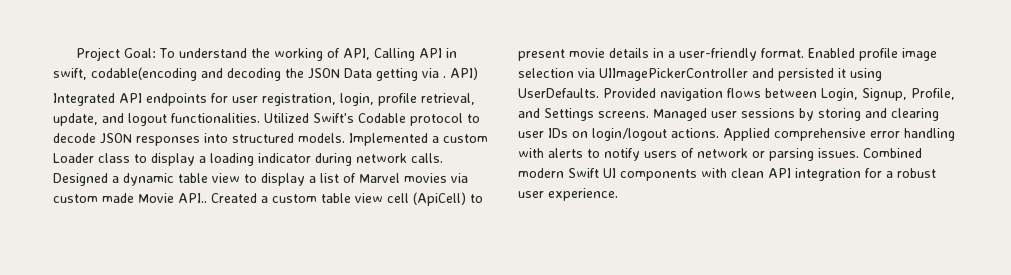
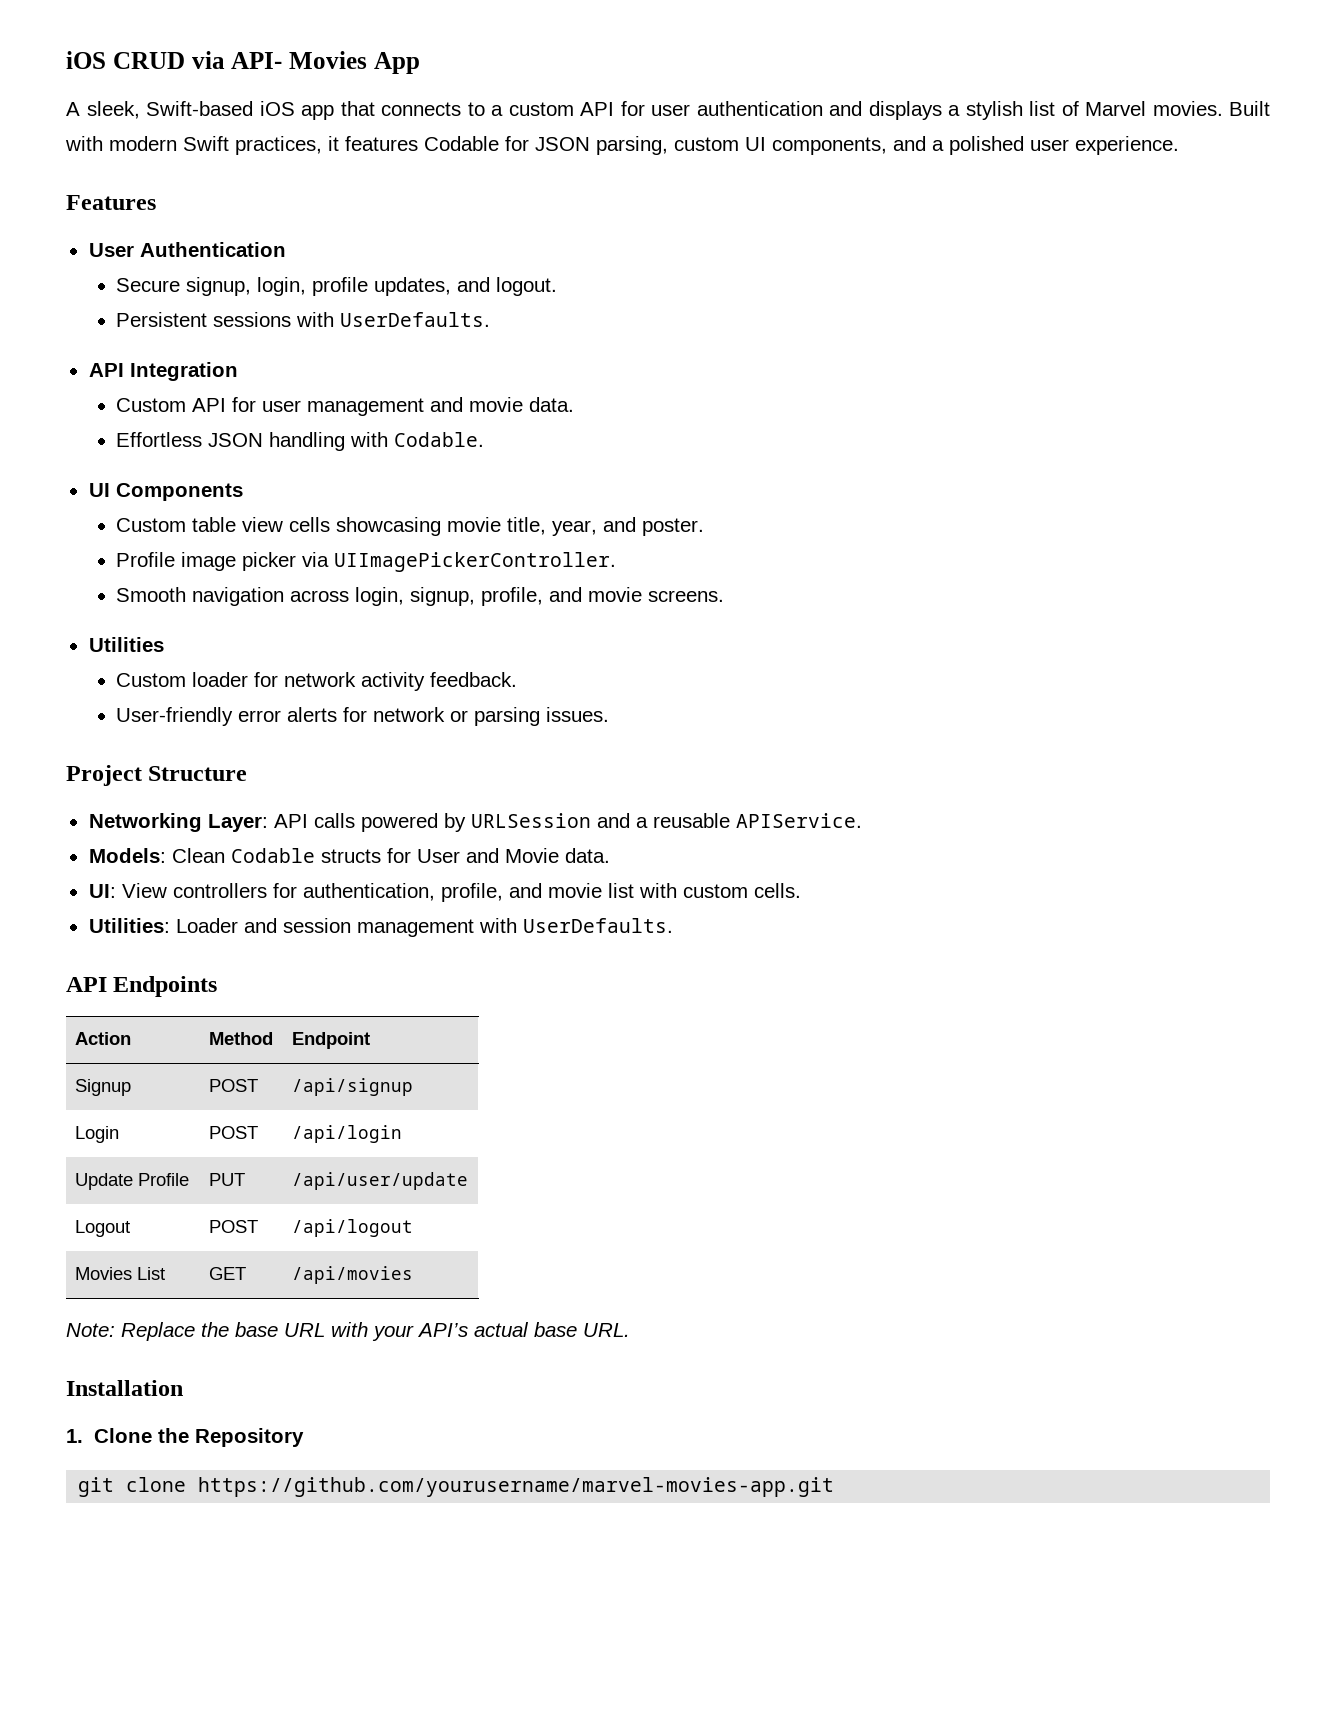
[75,47,457,61] [53,67,478,81] [53,93,475,106] [53,113,480,126] [53,133,488,146] [53,153,443,166] [53,173,468,186] [53,192,483,206] [518,48,937,61] [518,68,882,81] [518,88,955,101] [518,108,939,121] [518,128,955,141] [518,148,922,161] [518,168,936,181] [518,188,618,201] Project Goal: To understand the working of API, Calling API in swift, codable(encoding and decoding the JSON Data getting via . API) // Integrated API endpoints for user registration, login, profile retrieval, update, and logout functionalities. Utilized Swift's Codable protocol to decode JSON responses into structured models. Implemented a custom Loader class to display a loading indicator during network calls. Designed a dynamic table view to display a list of Marvel movies via custom made Movie API.. Created a custom table view cell (ApiCell) to present movie details in a user-friendly format. Enabled profile image selection via UIImagePickerController and persisted it using UserDefaults. Provided navigation flows between Login, Signup, Profile, and Settings screens. Managed user sessions by storing and clearing user IDs on login/logout actions. Applied comprehensive error handling with alerts to notify users of network or parsing issues. Combined modern Swift UI components with clean API integration for a robust user experience. -> [66,51,420,74] [66,101,1270,120] [65,136,1179,155] [66,195,156,210] [88,242,286,257] [116,277,558,296] [116,312,491,327] [88,362,238,381] [116,397,575,416] [116,432,485,451] [88,483,243,501] [116,517,705,536] [116,552,617,572] [116,587,725,606] [88,637,164,652] [116,672,518,691] [116,707,610,726] [66,765,248,786] [88,813,862,832] [88,848,610,863] [88,883,801,902] [88,918,673,937] [66,976,218,997] [75,1032,132,1045] [209,1032,274,1045] [292,1032,371,1049] [75,1079,132,1096] [209,1079,259,1092] [292,1078,414,1096] [75,1126,120,1143] [209,1126,259,1139] [292,1125,403,1143] [75,1173,190,1190] [209,1173,246,1186] [292,1172,469,1190] [75,1220,131,1237] [209,1220,259,1233] [292,1219,414,1237] [75,1267,166,1280] [209,1267,247,1280] [292,1266,414,1284] [66,1322,630,1341] [66,1380,183,1396] [66,1428,304,1447] [78,1477,835,1497] iOS CRUD via API- Movies App // A sleek, Swift-based iOS app that connects to a custom API for user authentication and displays a stylish list of Marvel movies. Built with modern Swift practices, it features Codable for JSON parsing, custom UI components, and a polished user experience. // Features // User Authentication // Secure signup, login, profile updates, and logout. // Persistent sessions with UserDefaults. // API Integration // Custom API for user management and movie data. // Effortless JSON handling with Codable. // UI Components // Custom table view cells showcasing movie title, year, and poster. // Profile image picker via UIImagePickerController. // Smooth navigation across login, signup, profile, and movie screens. // Utilities // Custom loader for network activity feedback. // User-friendly error alerts for network or parsing issues. // Project Structure // Networking Layer: API calls powered by URLSession and a reusable APIService. // Models: Clean Codable structs for User and Movie data. // UI: View controllers for authentication, profile, and movie list with custom cells. // Utilities: Loader and session management with UserDefaults. // API Endpoints // Action | Method | Endpoint // Signup | POST | /api/signup // Login | POST | /api/login // Update Profile | PUT | /api/user/update // Logout | POST | /api/logout // Movies List | GET | /api/movies // Note: Replace the base URL with your API’s actual base URL. // Installation // 1. Clone the Repository // git clone https://github.com/yourusername/marvel-movies-app.git

